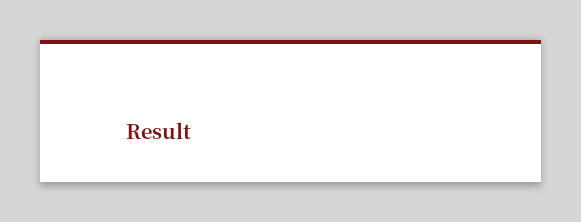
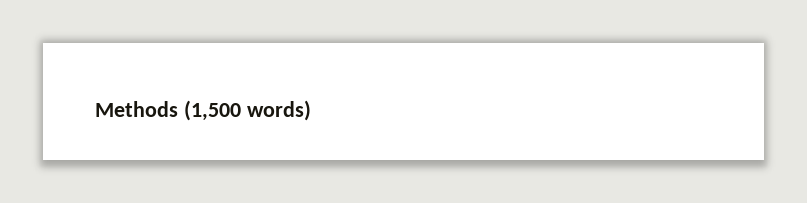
[126,122,191,139] Result -> [95,100,311,121] Methods (1,500 words)

